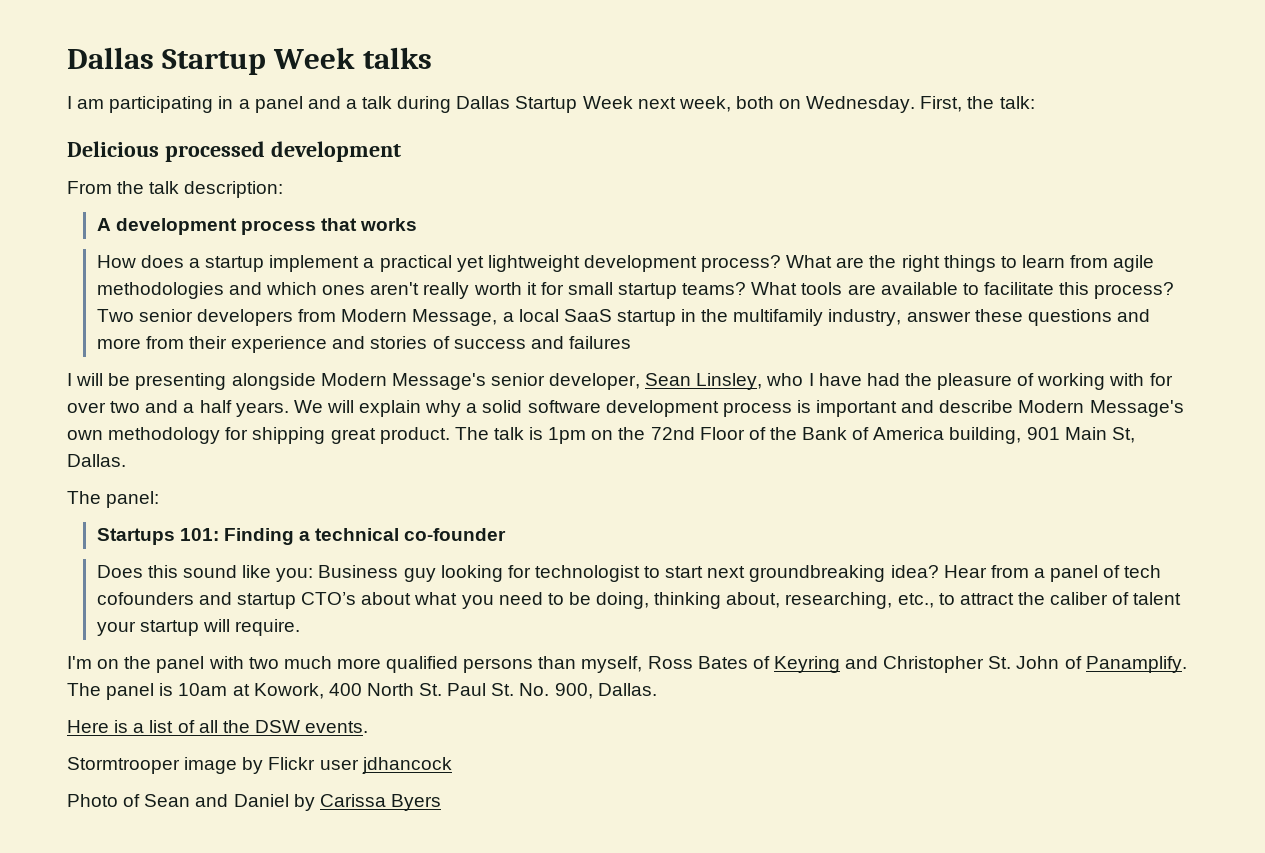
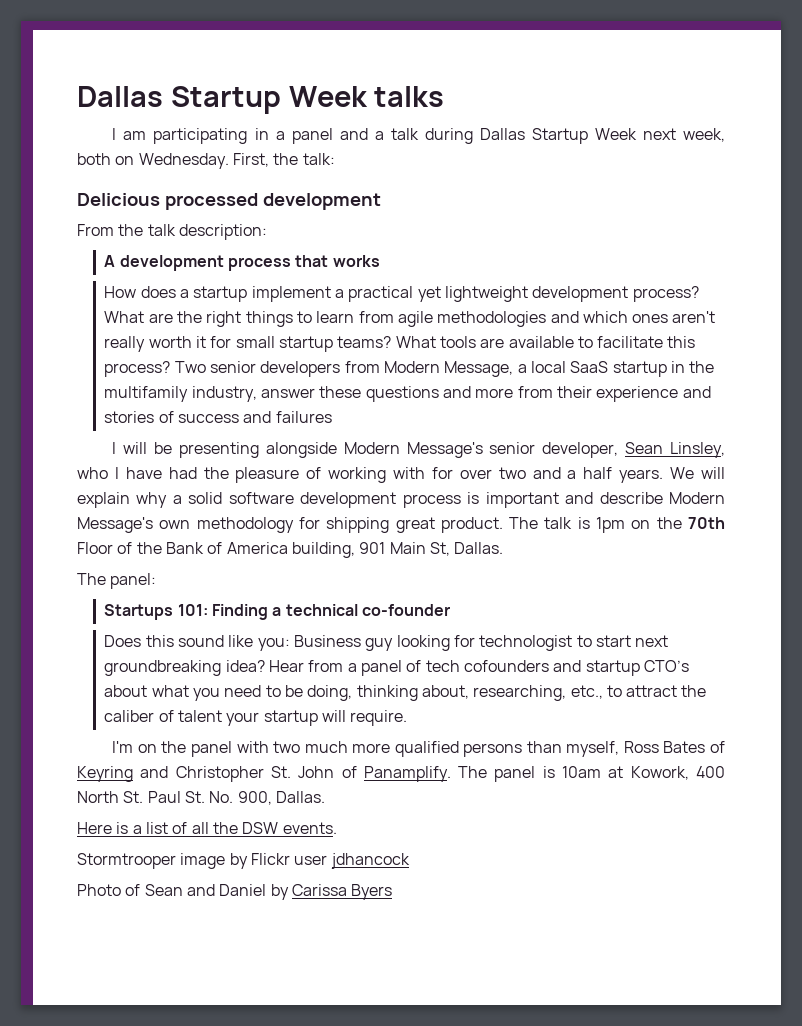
[650,427,695,440] 72nd -> [688,517,725,529] 70th

